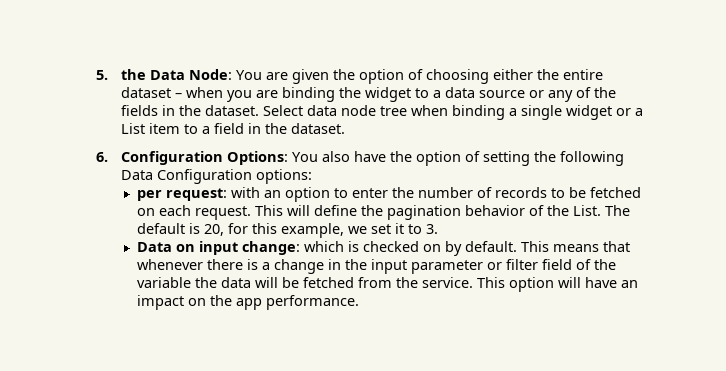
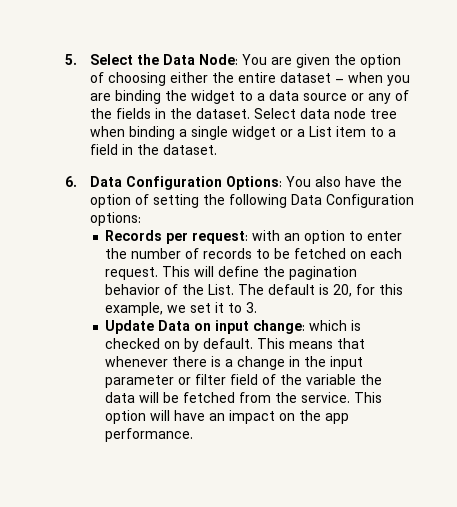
(108, 75) none -> [89,54,133,65] Select
(108, 157) none -> [89,176,122,187] Data
(312, 176) none -> [105,230,163,241] Records
(438, 229) none -> [105,320,155,334] Update

